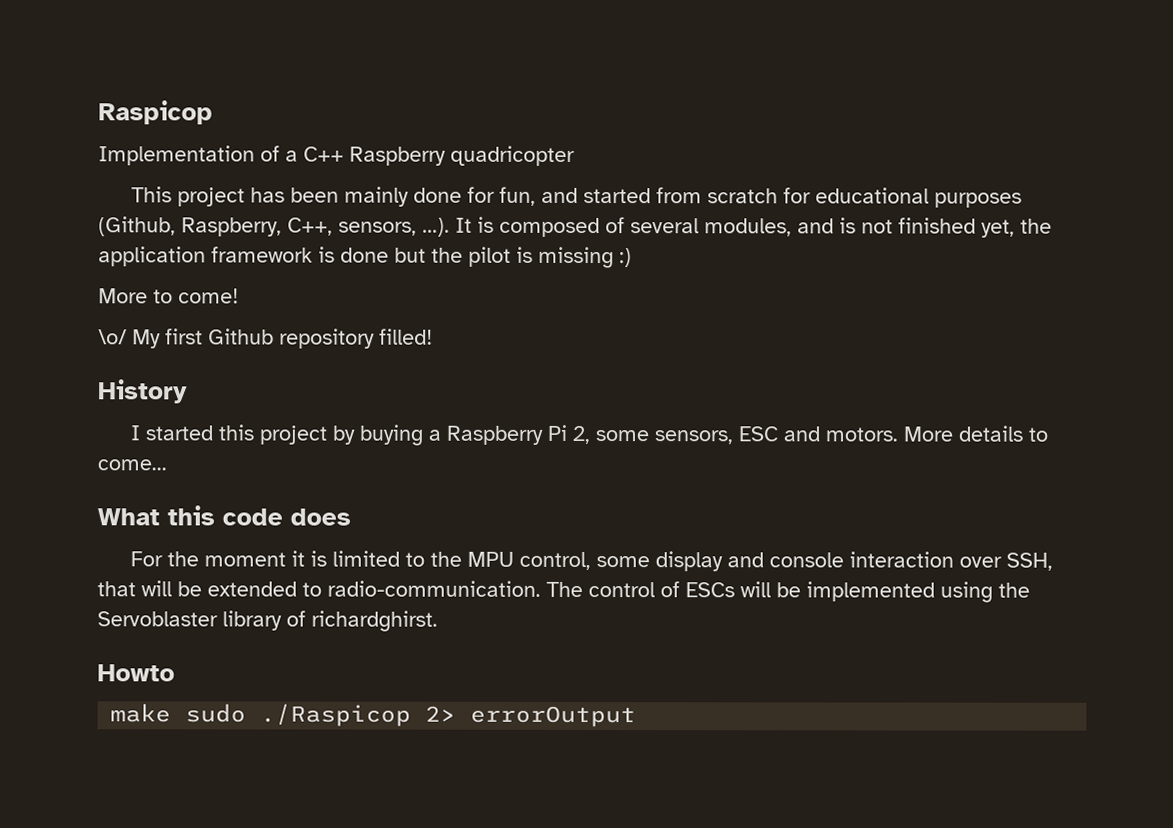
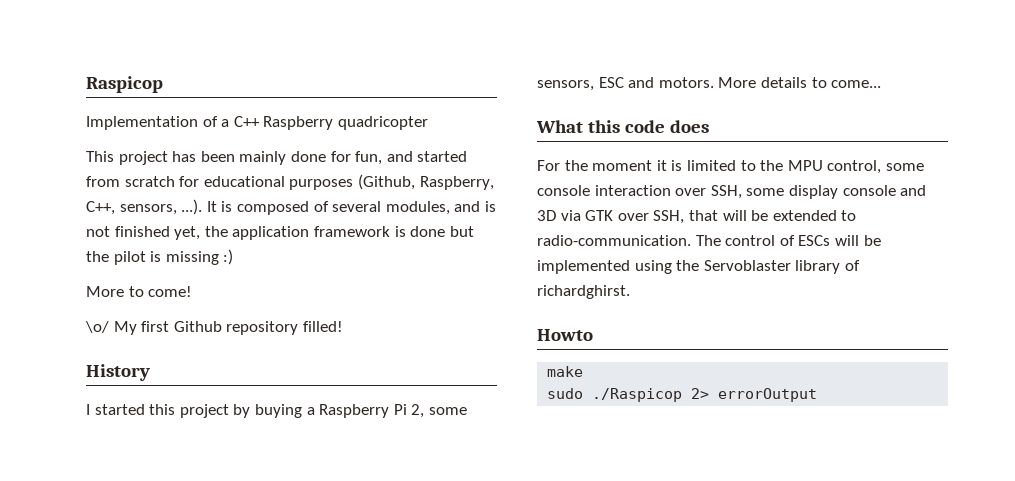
[655,551,765,572] display and -> (924, 167) none
(1054, 561) none -> [746,185,927,199] [537,210,685,224] some display console and 3D via GTK over SSH,
(172, 713) none -> (584, 371) //

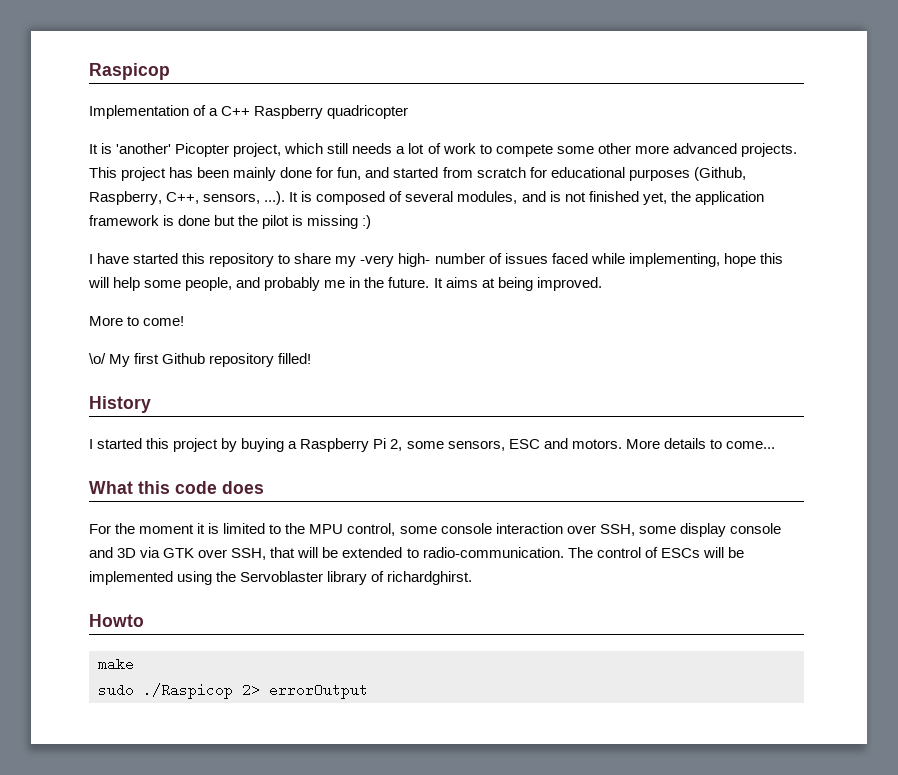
(428, 123) none -> [89,143,797,157] It is 'another' Picopter project, which still needs a lot of work to compete some other more advanced projects.
(234, 257) none -> [89,253,783,267] [88,277,602,291] // I have started this repository to share my -very high- number of issues faced while implementing, hope this will help some people, and probably me in the future. It aims at being improved.

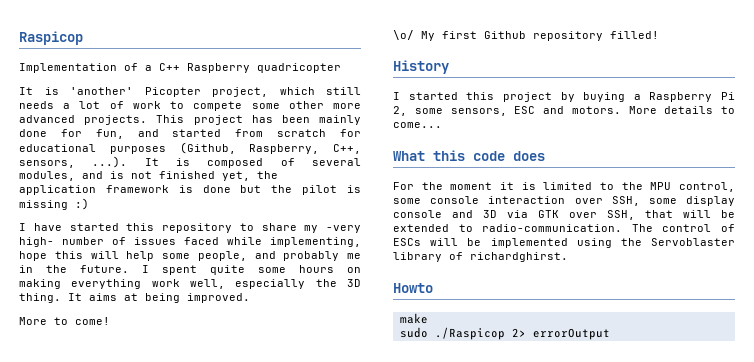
(430, 282) none -> [142,265,361,275] [19,279,361,289] [19,293,61,303] I spent quite some hours on making everything work well, especially the 3D thing.

